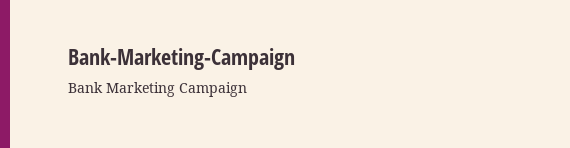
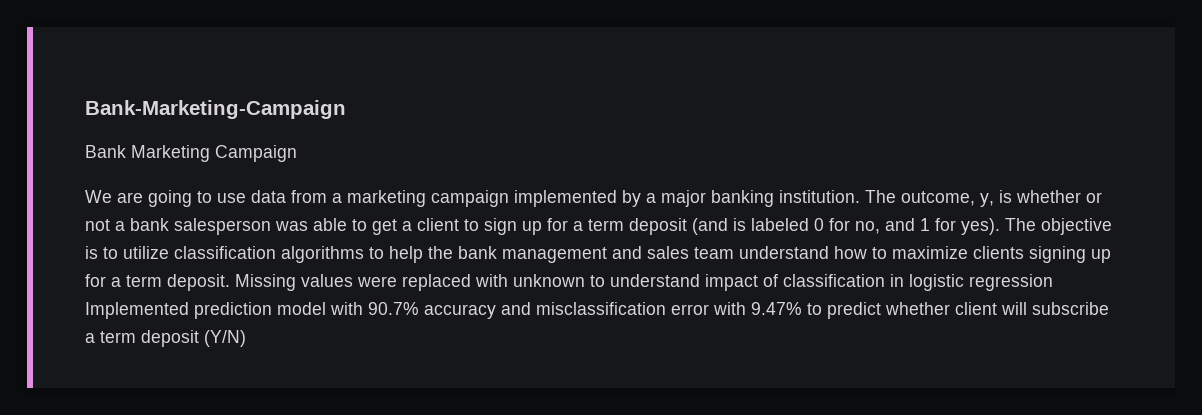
(247, 89) none -> [85,190,1102,207] [85,218,1112,235] [85,246,1111,263] [85,274,1053,291] [85,302,1109,319] [85,330,246,347] // We are going to use data from a marketing campaign implemented by a major banking institution. The outcome, y, is whether or not a bank salesperson was able to get a client to sign up for a term deposit (and is labeled 0 for no, and 1 for yes). The objective is to utilize classification algorithms to help the bank management and sales team understand how to maximize clients signing up for a term deposit. Missing values were replaced with unknown to understand impact of classification in logistic regression Implemented prediction model with 90.7% accuracy and misclassification error with 9.47% to predict whether client will subscribe a term deposit (Y/N)

